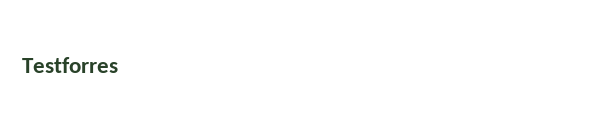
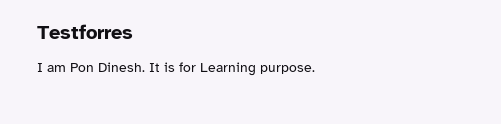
(118, 65) none -> [37,62,315,76] // I am Pon Dinesh. It is for Learning purpose.

